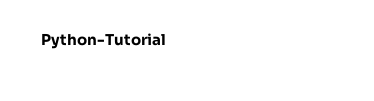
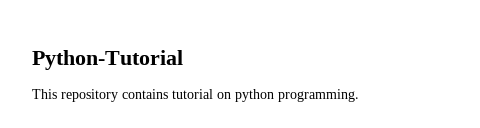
(166, 41) none -> [32,89,359,102] // This repository contains tutorial on python programming.

